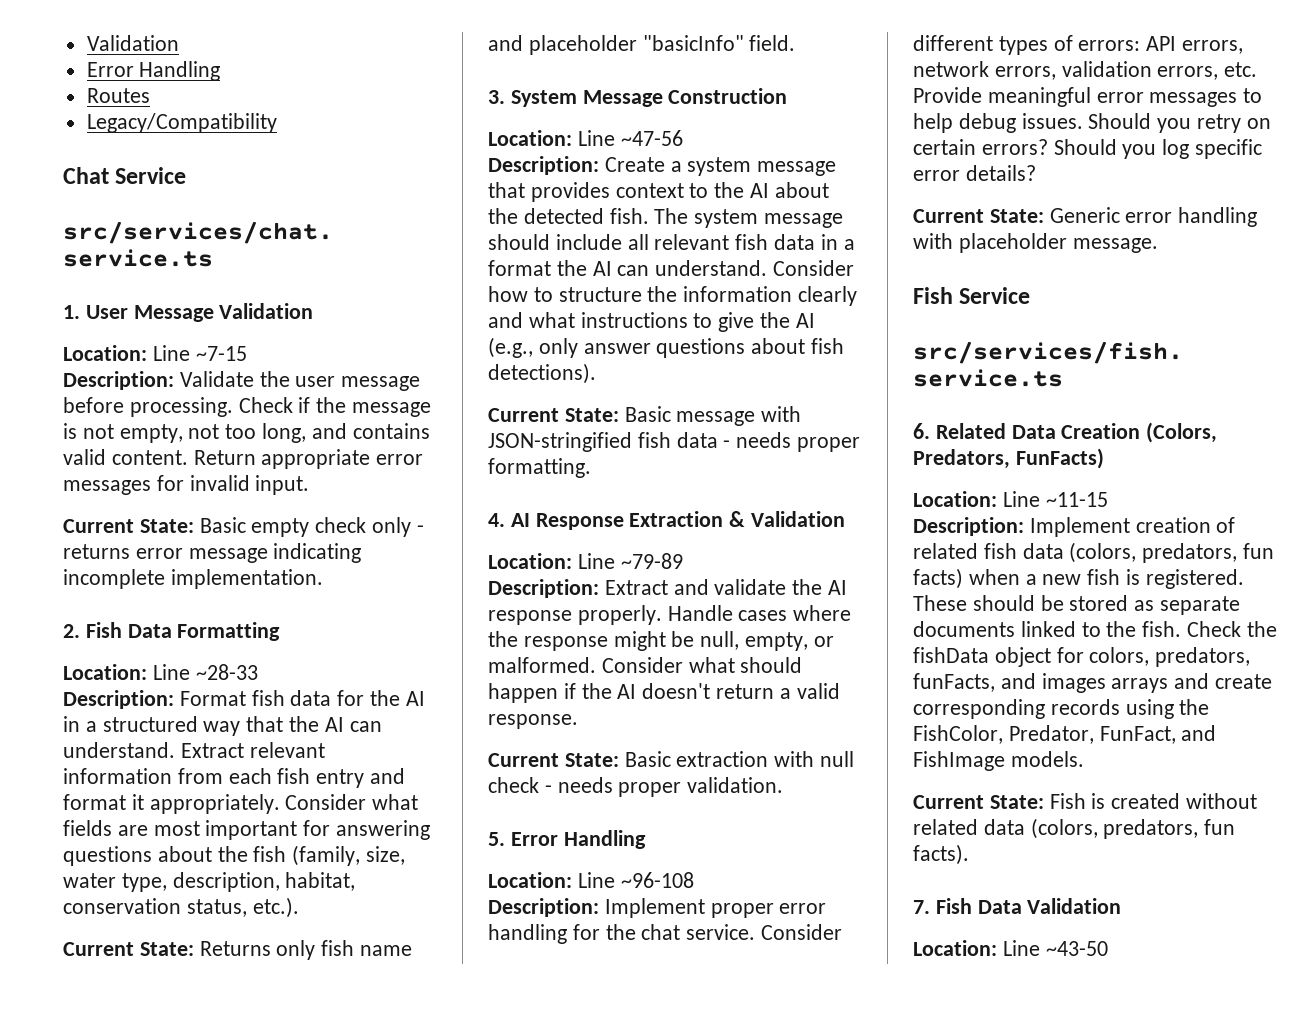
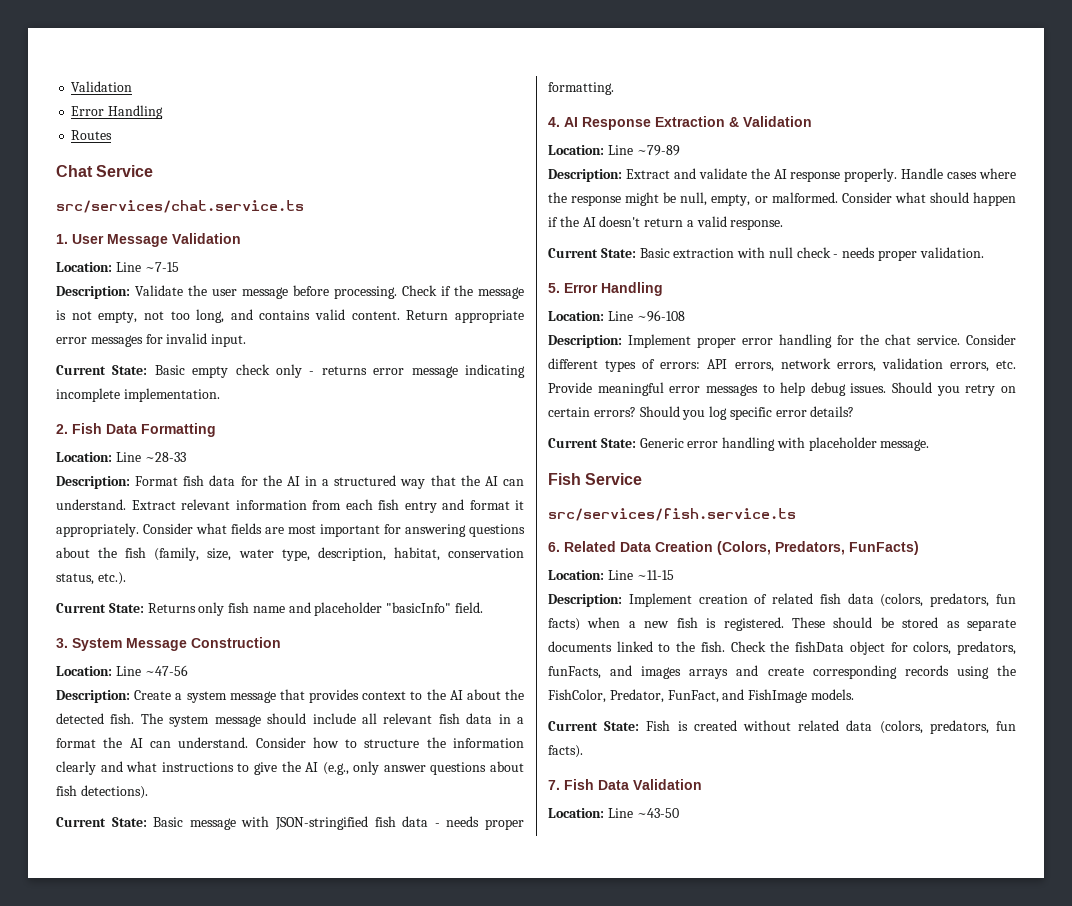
[86,113,277,133] // Legacy/Compatibility -> (113, 135) none

